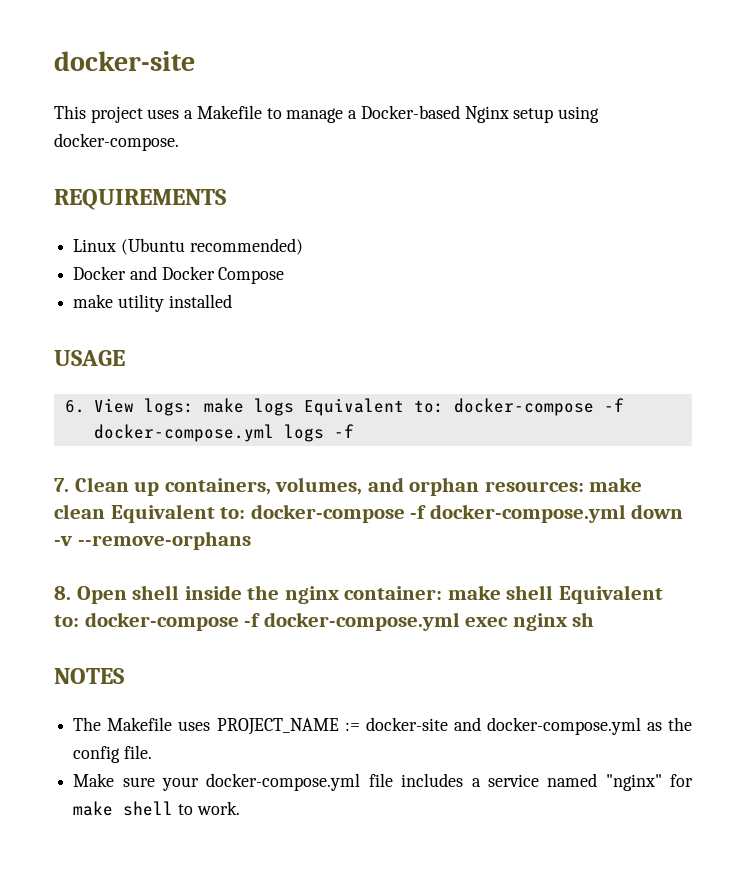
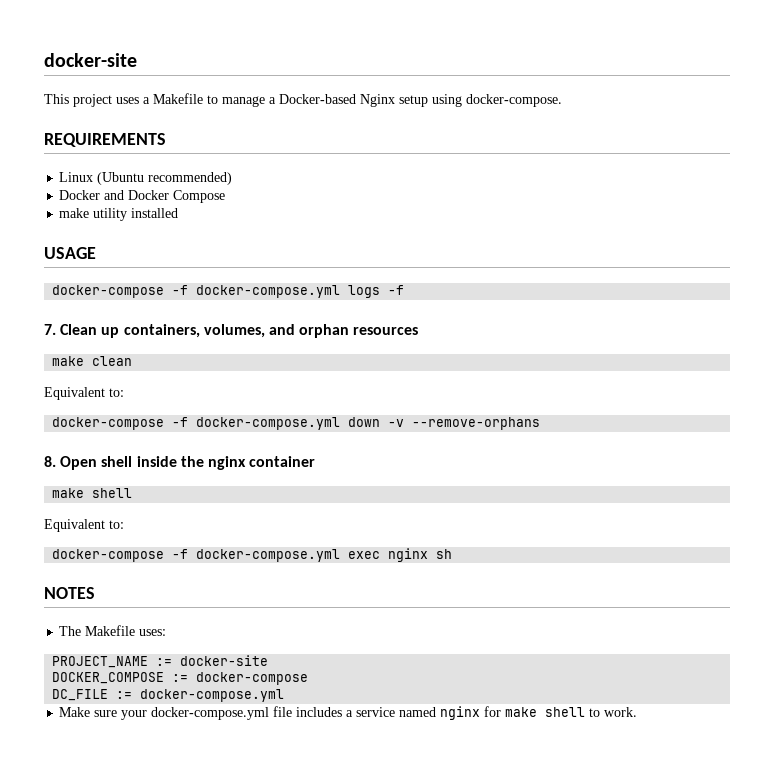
[64,398,444,416] 6. View logs: make logs Equivalent to: -> (96, 253) none
[484,481,584,492] resources: -> [353,327,419,335] resources //
[110,504,246,523] Equivalent to: -> [44,387,124,400] // Equivalent to: //
[344,585,663,604] [54,615,79,627] container: make shell Equivalent to: -> [249,456,316,467] [52,488,133,498] [44,519,124,532] container // make shell // Equivalent to: //
[178,721,211,731] uses -> [139,629,167,636] uses: //
[453,717,692,735] [73,745,152,763] and docker-compose.yml as the config file. -> [52,672,309,685] [52,689,285,702] // DOCKER_COMPOSE := docker-compose // DC_FILE := docker-compose.yml
[605,774,662,791] "nginx" -> [440,706,481,720] nginx

